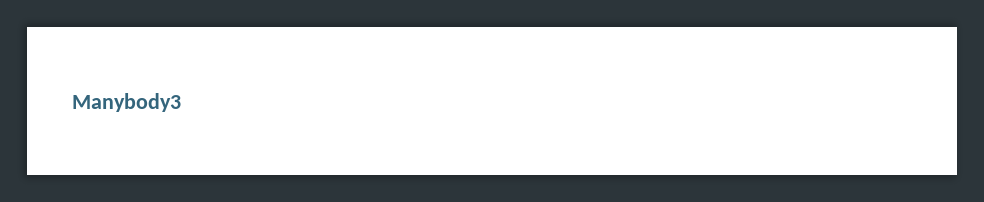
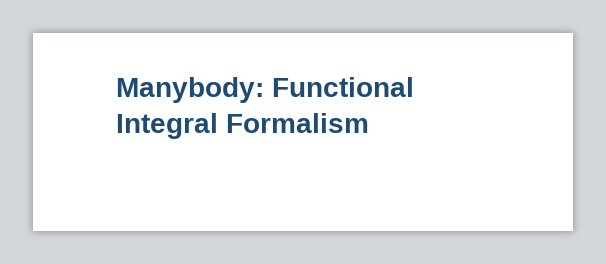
[72,93,181,112] Manybody3 -> [116,77,414,103] [116,113,369,139] Manybody: Functional Integral Formalism

